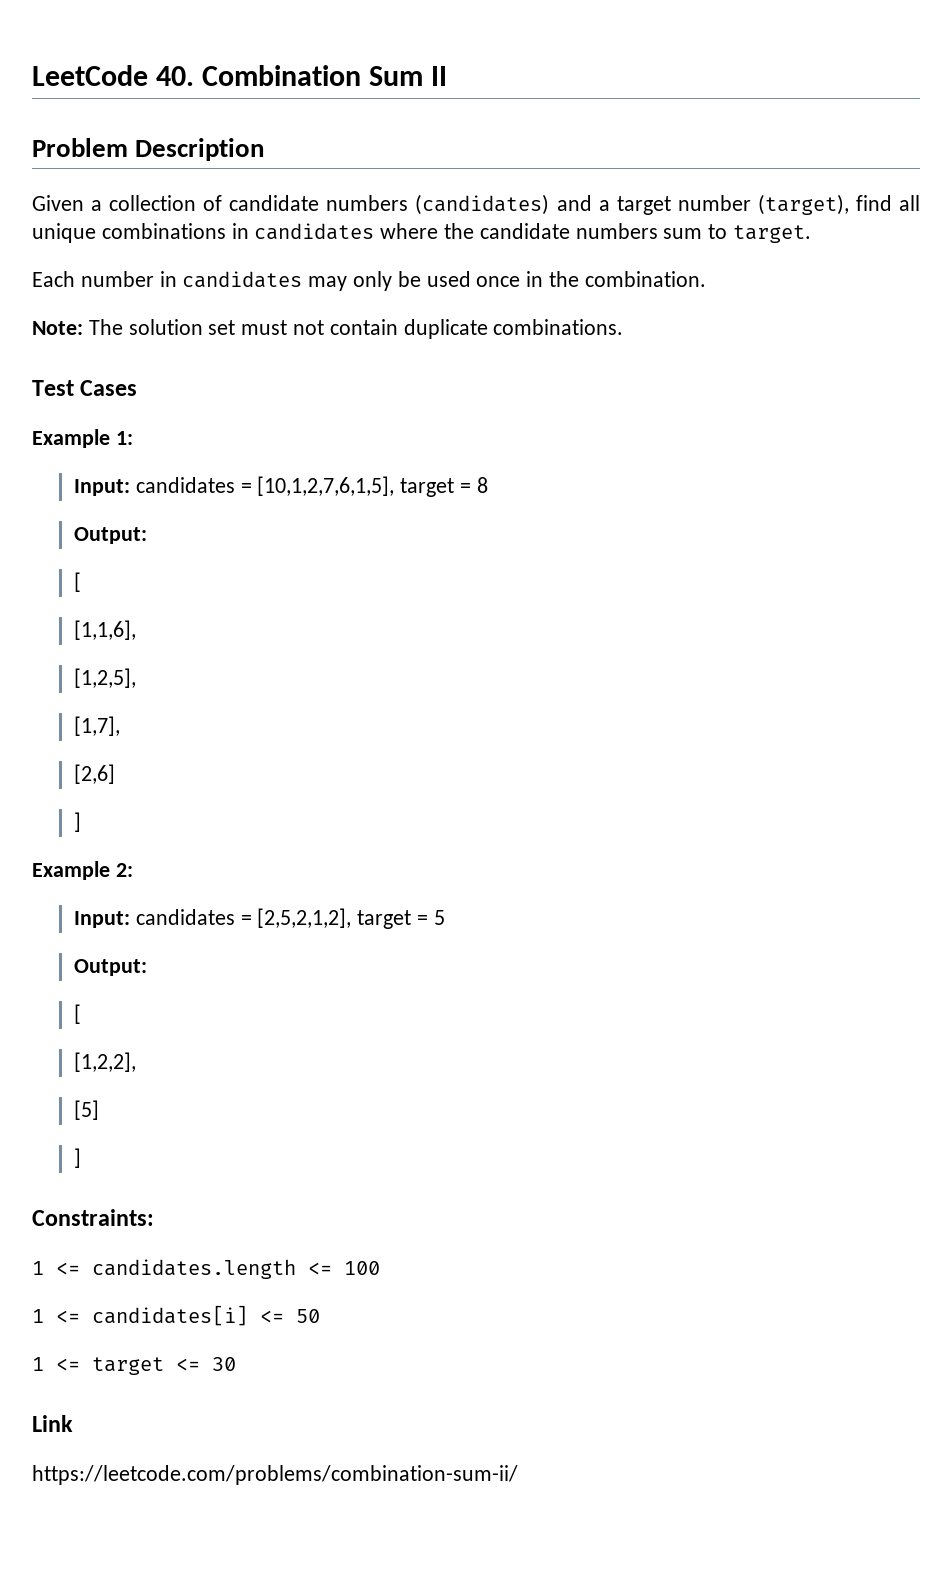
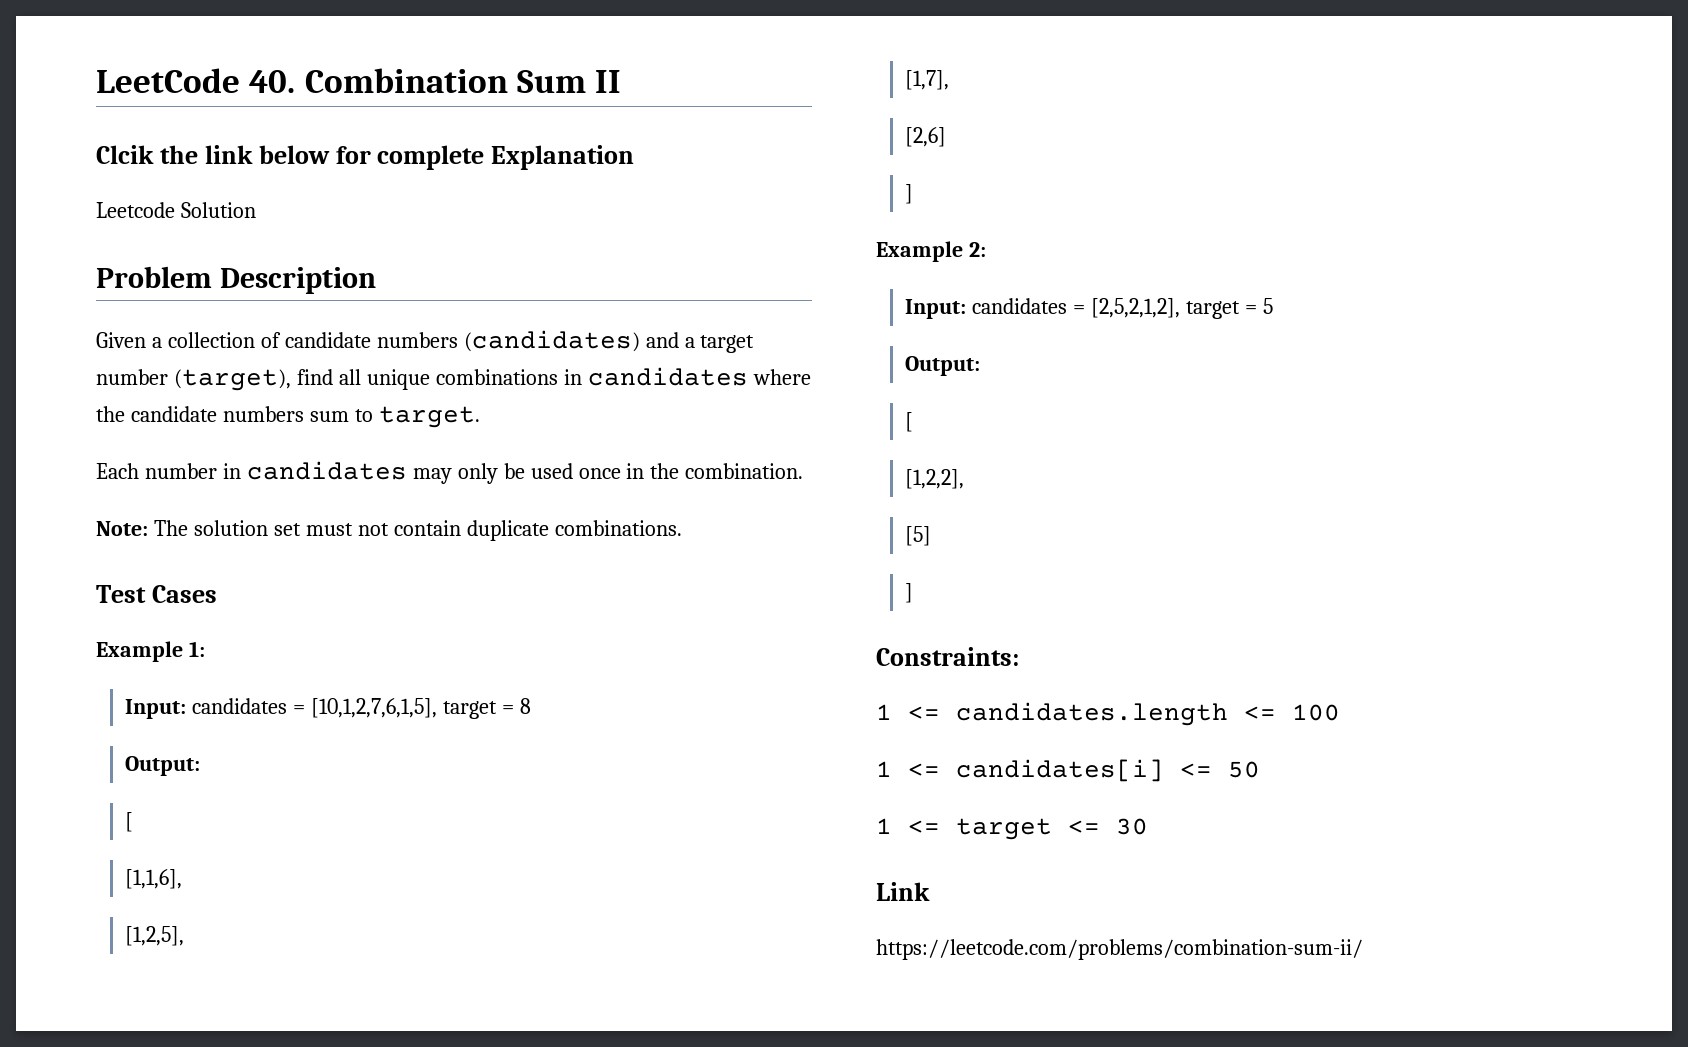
(448, 76) none -> [96,145,635,170] [96,202,256,218] // Clcik the link below for complete Explanation // Leetcode Solution

